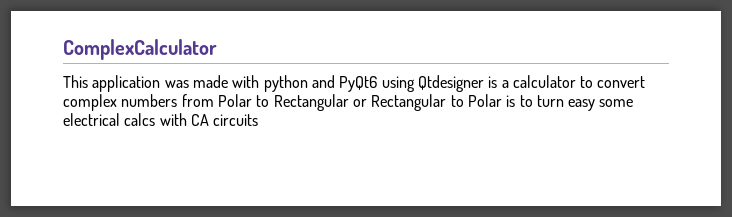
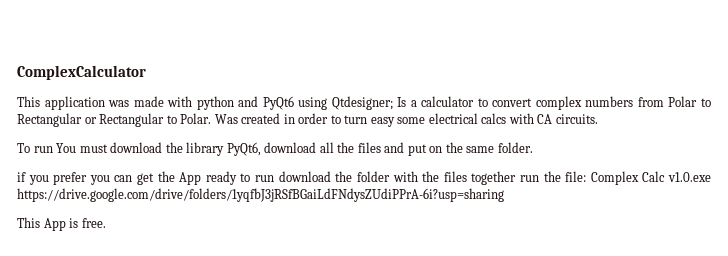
[417,75,498,92] Qtdesigner is -> [331,96,407,110] Qtdesigner; Is
[467,94,516,107] Polar is -> [180,113,329,124] Polar. Was created in order
[213,114,259,126] circuits -> [555,114,598,124] [17,142,533,156] [17,171,711,185] [17,188,504,202] [17,217,106,231] circuits. // To run You must download the library PyQt6, download all the files and put on the same folder. // if you prefer you can get the App ready to run download the folder with the files together run the file: Complex Calc v1.0.exe https://drive.google.com/drive/folders/1yqfbJ3jRSfBGaiLdFNdysZUdiPPrA-6i?usp=sharing // This App is free.

